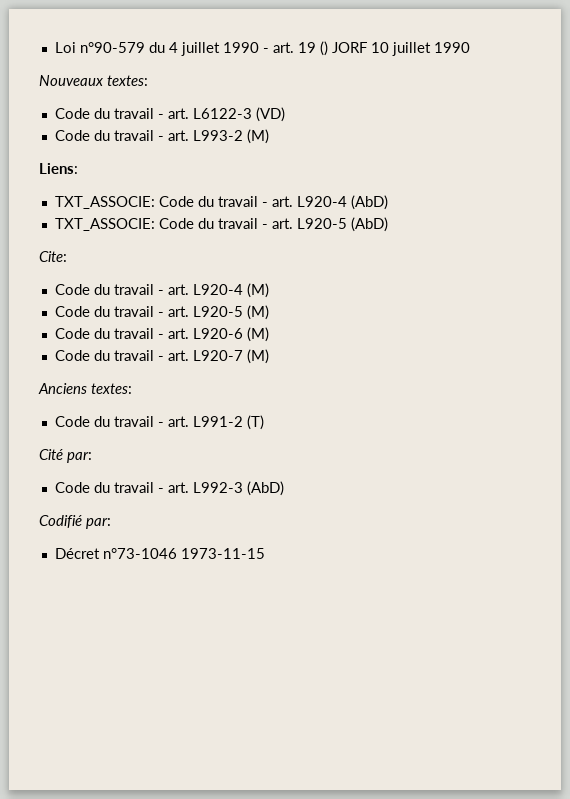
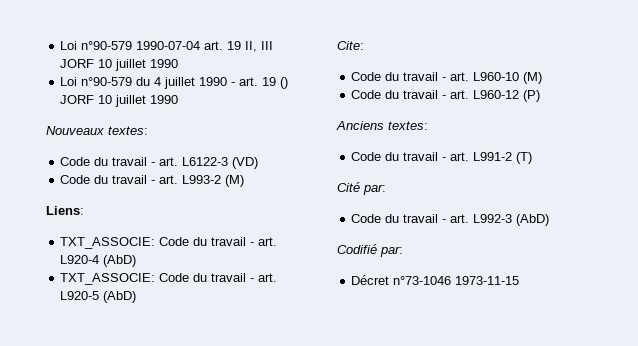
[54,42,145,53] Loi n°90-579 -> [60,41,274,52] [60,59,179,71] [60,77,133,86] Loi n°90-579 1990-07-04 art. 19 II, III JORF 10 juillet 1990 // Loi n°90-579
[192,283,269,298] [54,305,269,320] [54,327,269,342] [54,349,269,364] L920-4 (M) // Code du travail - art. L920-5 (M) // Code du travail - art. L920-6 (M) // Code du travail - art. L920-7 (M) -> [473,72,543,84] [351,90,541,102] L960-10 (M) // Code du travail - art. L960-12 (P)

